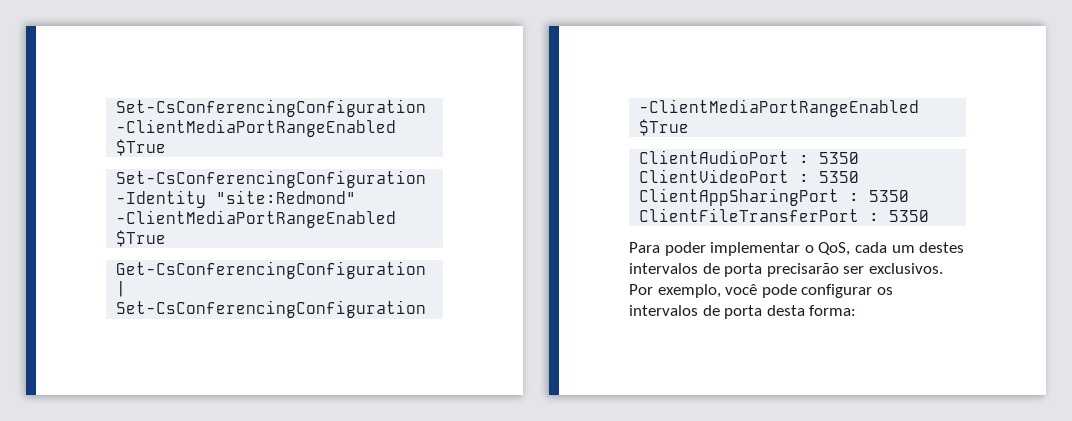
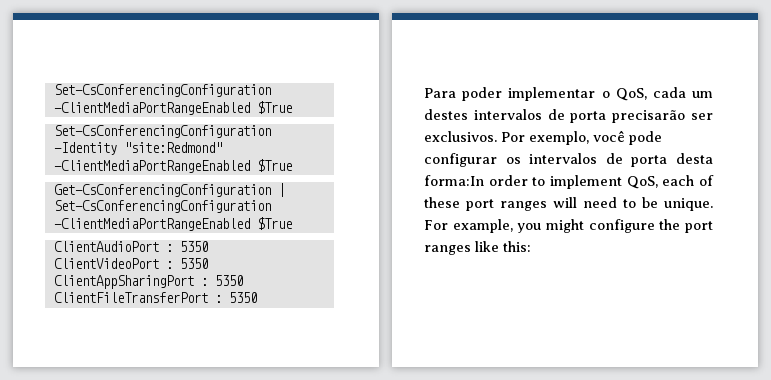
[809,305,857,316] forma: -> [424,175,714,189] [424,197,713,211] [424,219,713,233] [424,241,531,255] forma:In order to implement QoS, each of these port ranges will need to be unique. For example, you might configure the port ranges like this:

